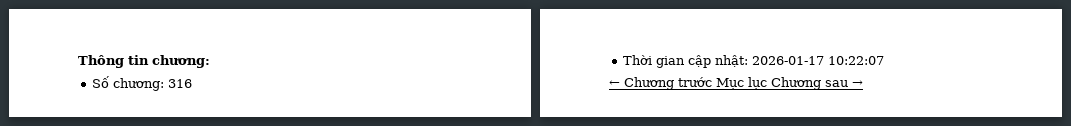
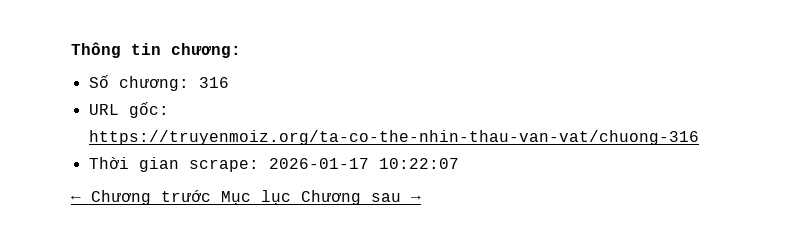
(193, 83) none -> [88,102,169,118] [88,130,699,145] // URL gốc: https://truyenmoiz.org/ta-co-the-nhin-thau-van-vat/chuong-316
[688,55,749,68] cập nhật: -> [188,159,259,172] scrape:

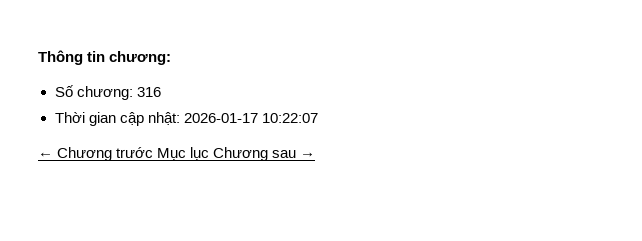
[88,102,169,118] [88,130,699,145] // URL gốc: https://truyenmoiz.org/ta-co-the-nhin-thau-van-vat/chuong-316 -> (161, 92) none
[188,159,259,172] scrape: -> [119,112,180,126] cập nhật:

